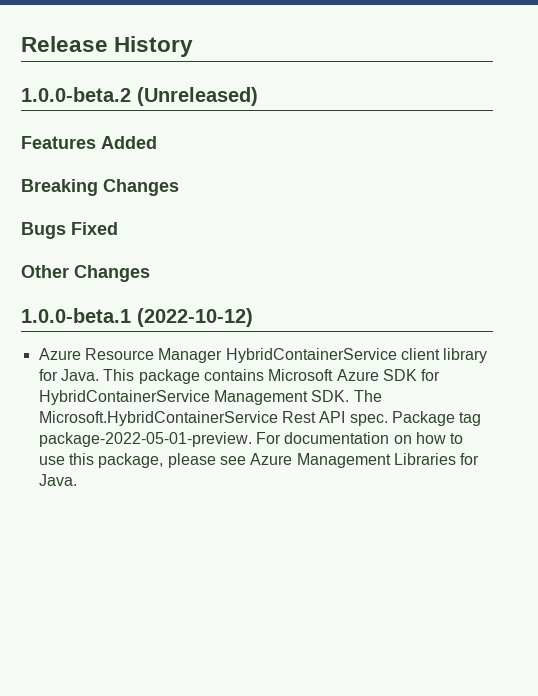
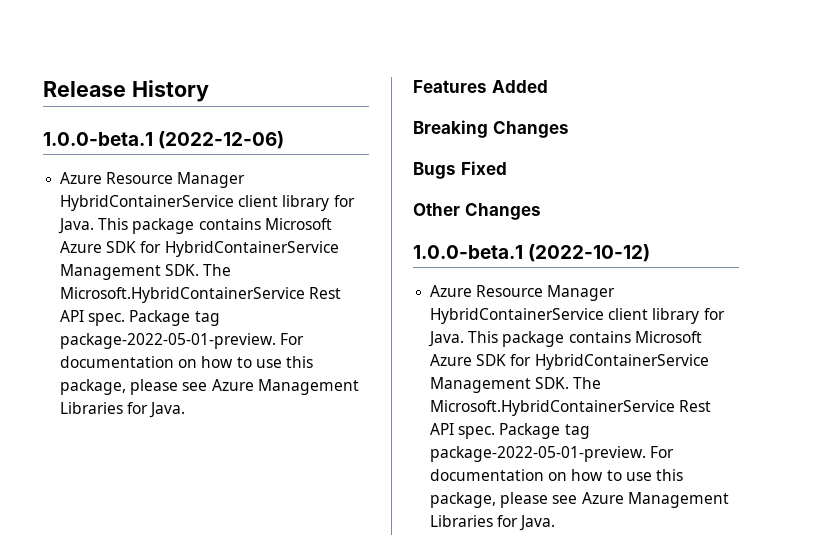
[21,87,258,106] 1.0.0-beta.2 (Unreleased) -> [43,131,285,149] [60,172,246,188] [60,195,355,211] [58,218,332,234] [60,241,339,257] [60,264,232,280] [60,287,342,303] [60,310,220,326] [60,333,305,349] [60,356,313,368] [60,379,359,395] [60,402,186,418] 1.0.0-beta.1 (2022-12-06) // Azure Resource Manager HybridContainerService client library for Java. This package contains Microsoft Azure SDK for HybridContainerService Management SDK. The Microsoft.HybridContainerService Rest API spec. Package tag package-2022-05-01-preview. For documentation on how to use this package, please see Azure Management Libraries for Java.

